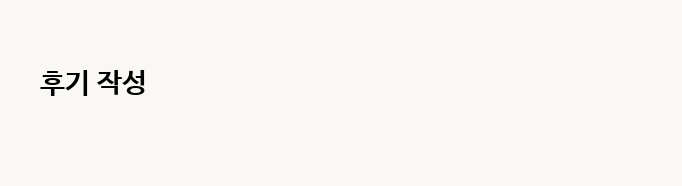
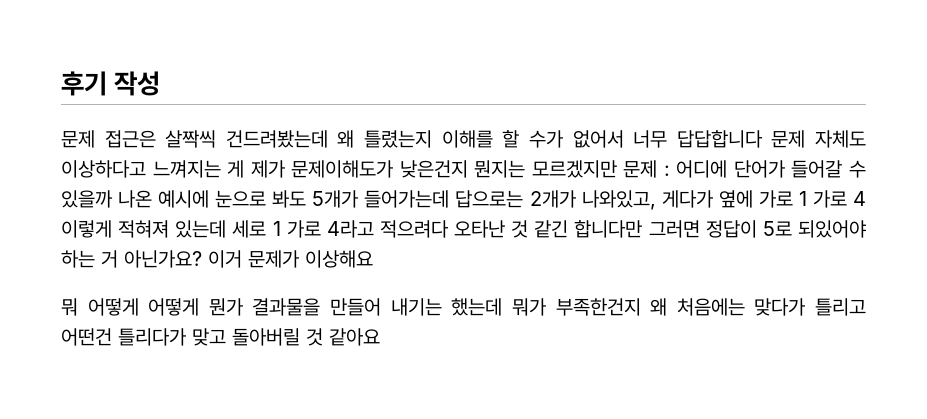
(148, 82) none -> [61,130,867,148] [61,160,867,178] [61,190,867,210] [61,220,866,238] [61,250,373,268] [61,298,867,316] [61,328,380,346] // 문제 접근은 살짝씩 건드려봤는데 왜 틀렸는지 이해를 할 수가 없어서 너무 답답합니다 문제 자체도 이상하다고 느껴지는 게 제가 문제이해도가 낮은건지 뭔지는 모르겠지만 문제 : 어디에 단어가 들어갈 수 있을까 나온 예시에 눈으로 봐도 5개가 들어가는데 답으로는 2개가 나와있고, 게다가 옆에 가로 1 가로 4 이렇게 적혀져 있는데 세로 1 가로 4라고 적으려다 오타난 것 같긴 합니다만 그러면 정답이 5로 되있어야 하는 거 아닌가요? 이거 문제가 이상해요 // 뭐 어떻게 어떻게 뭔가 결과물을 만들어 내기는 했는데 뭐가 부족한건지 왜 처음에는 맞다가 틀리고 어떤건 틀리다가 맞고 돌아버릴 것 같아요

